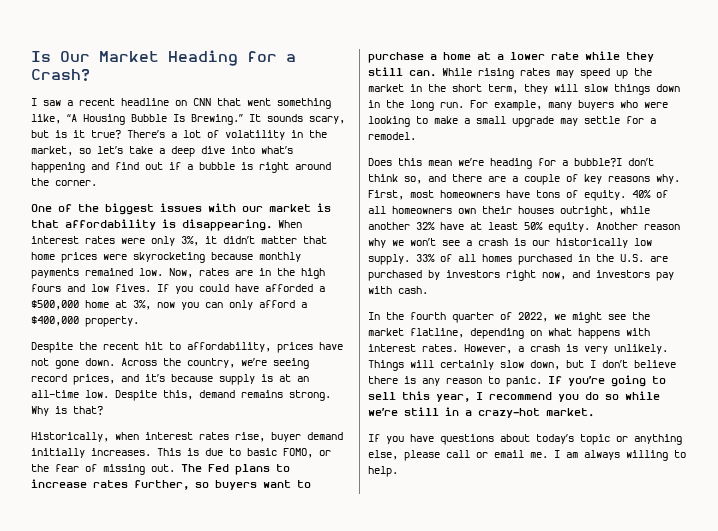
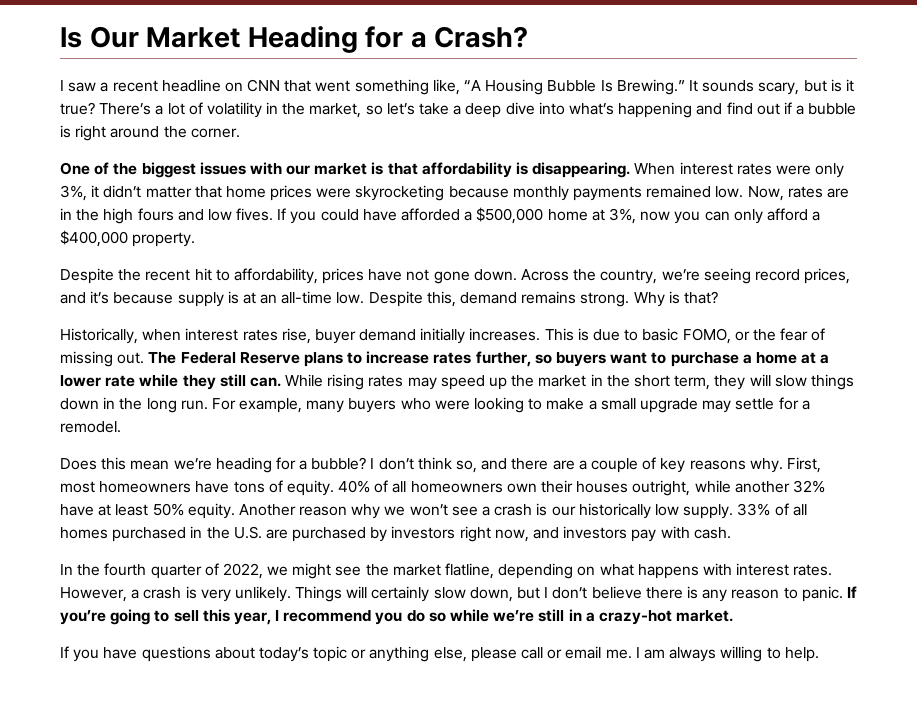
[208,464,229,472] Fed -> [180,352,300,364] Federal Reserve
[574,158,622,167] bubble?I -> [311,457,375,470] bubble? I

